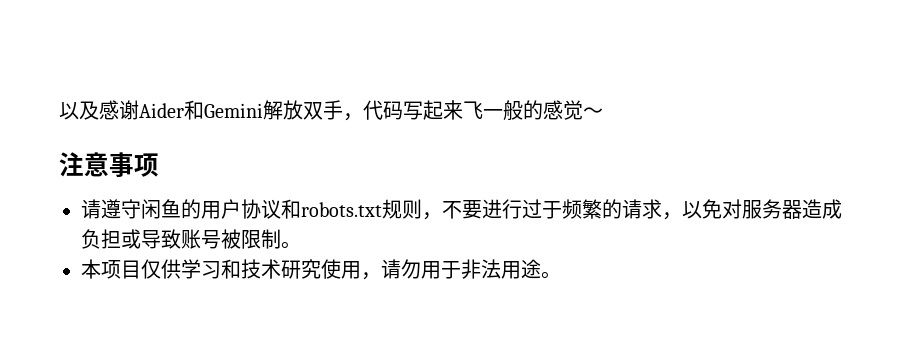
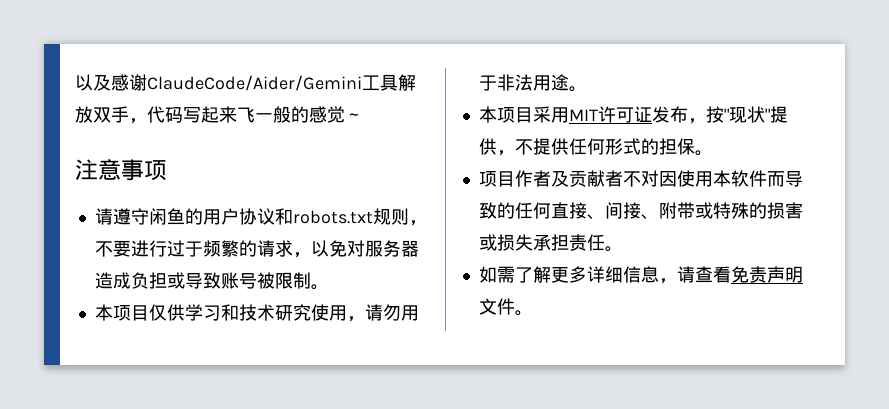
[139,100,263,120] Aider和Gemini -> [147,74,398,91] ClaudeCode/Aider/Gemini工具
(561, 275) none -> [478,106,788,124] [478,138,713,156] [478,170,803,187] [478,202,803,220] [478,234,623,252] [478,266,803,284] [478,298,533,316] // 本项目采用MIT许可证发布，按"现状"提供，不提供任何形式的担保。 // 项目作者及贡献者不对因使用本软件而导致的任何直接、间接、附带或特殊的损害或损失承担责任。 // 如需了解更多详细信息，请查看免责声明文件。

